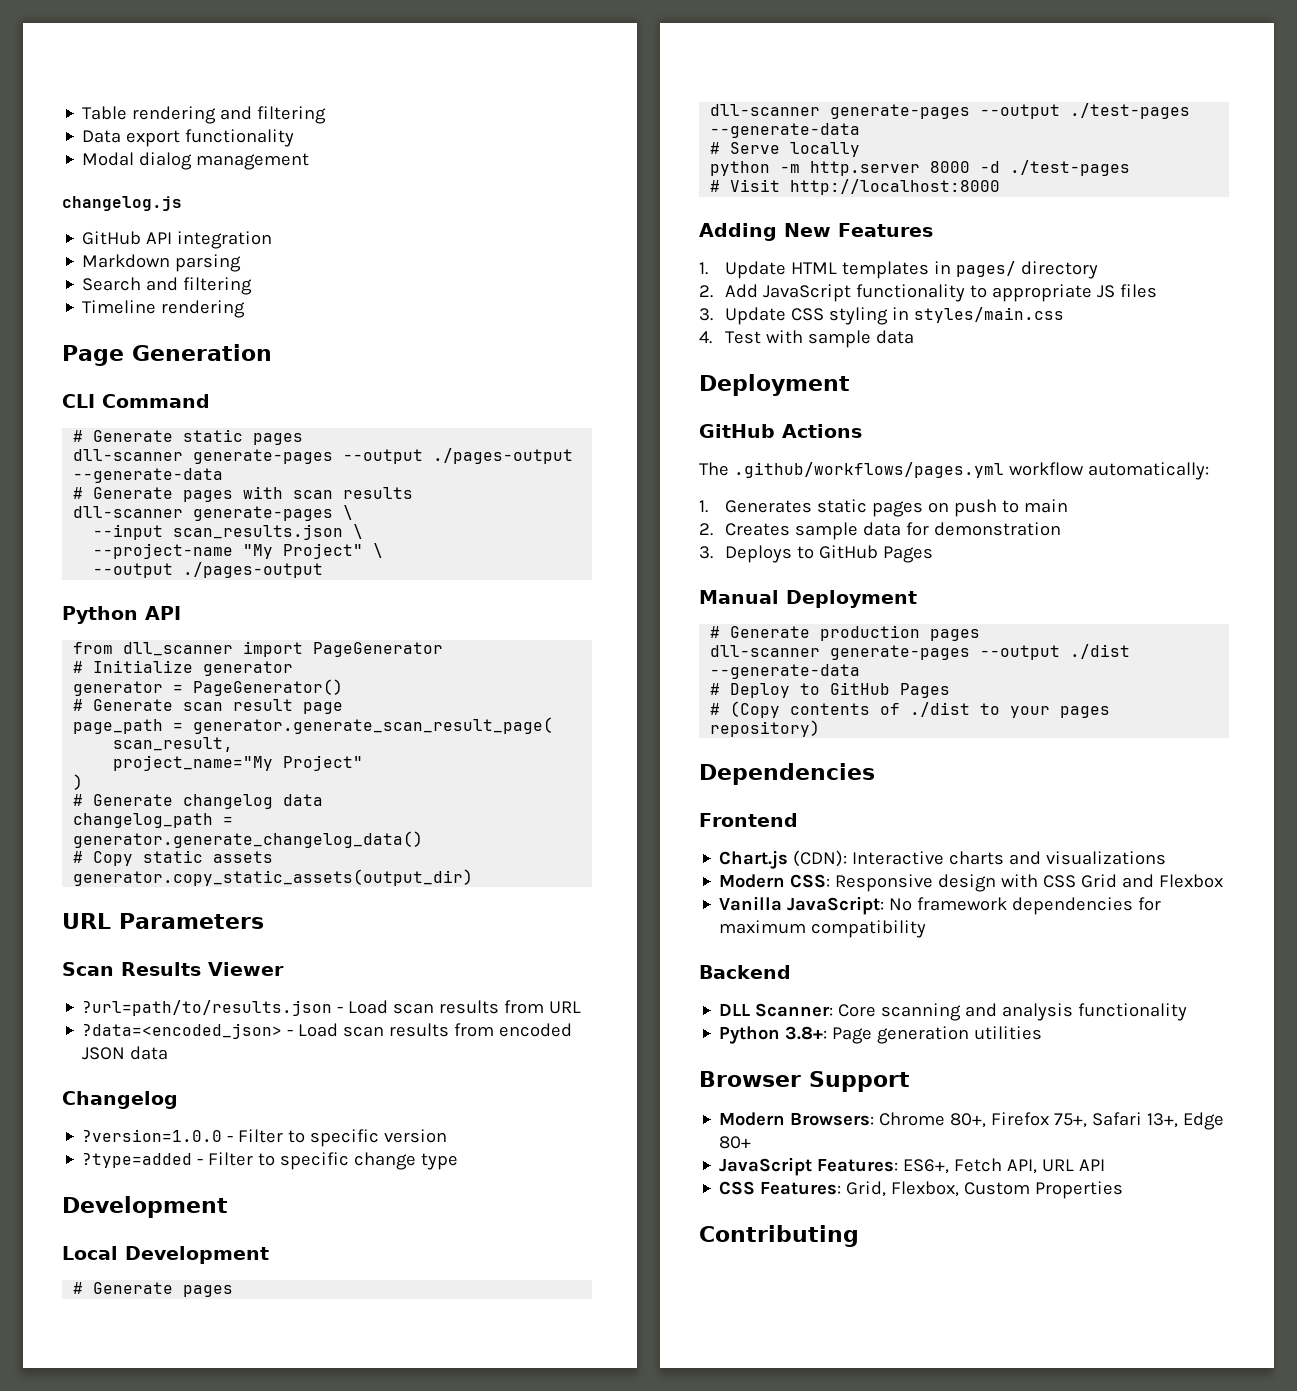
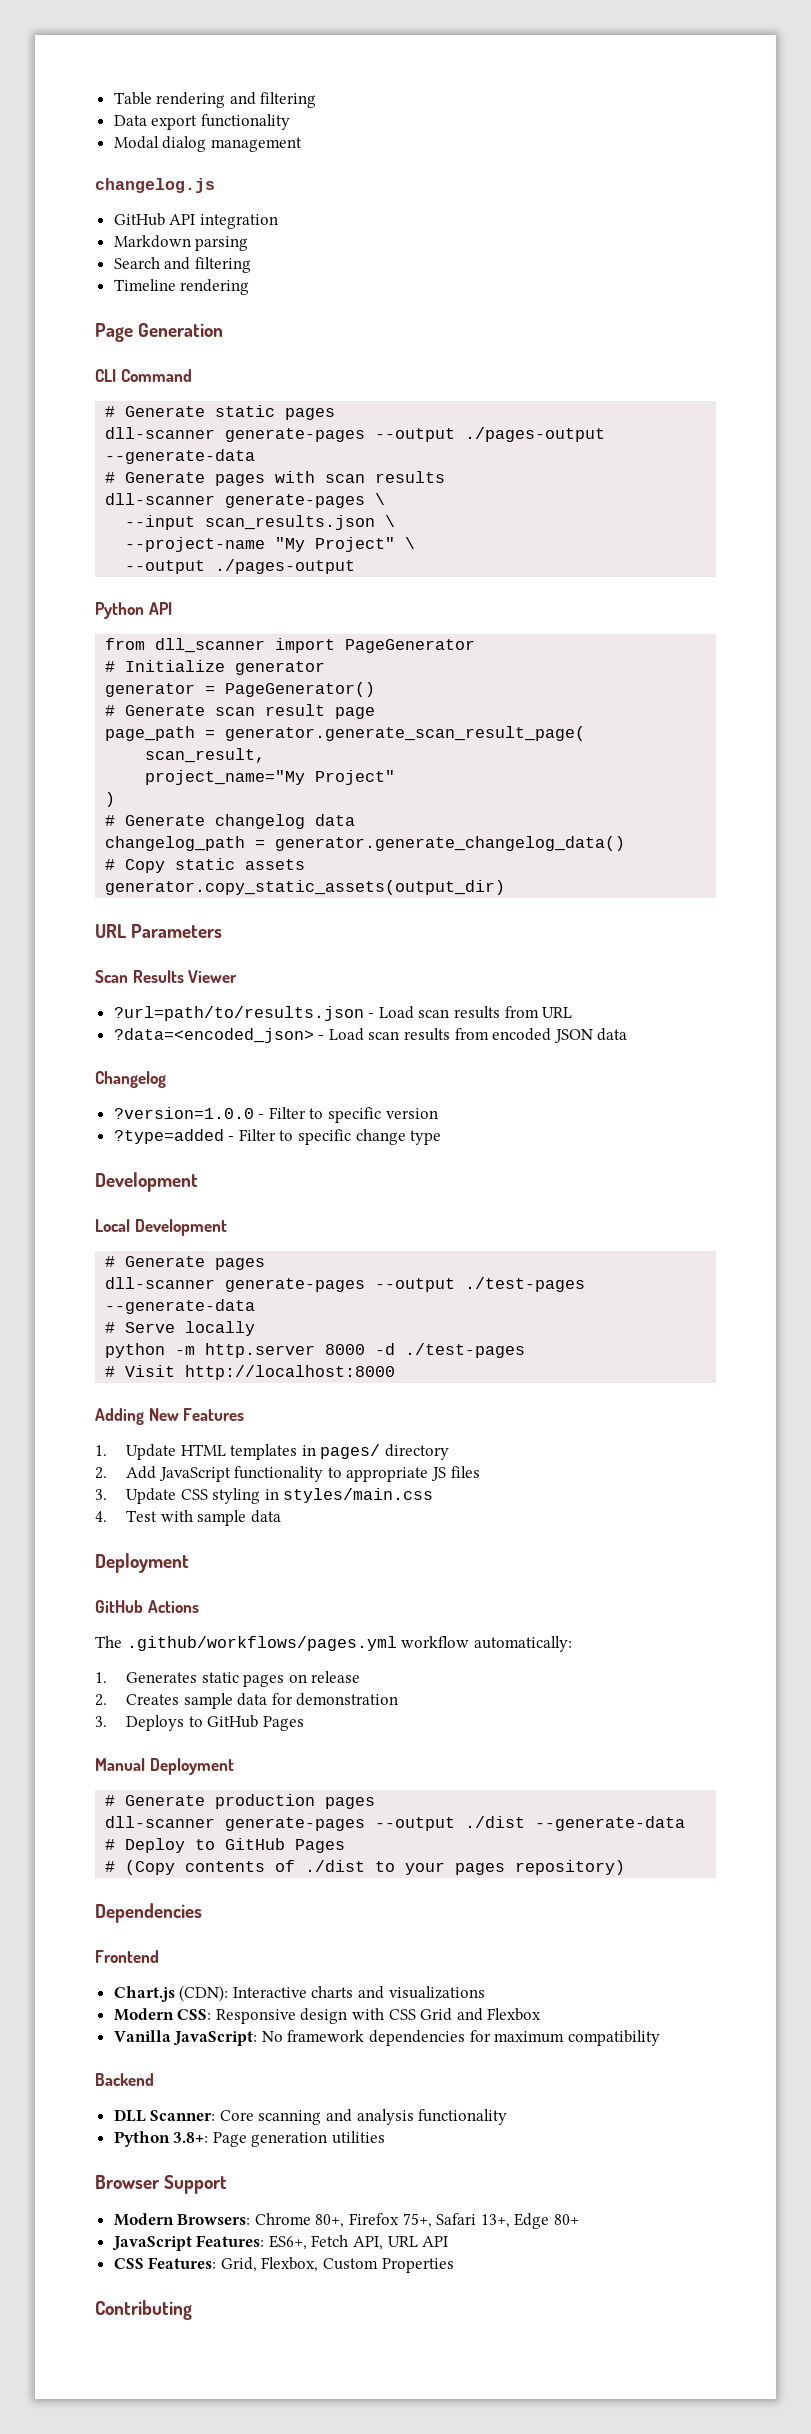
[954,499,1069,517] push to main -> [311,1671,361,1683] release

